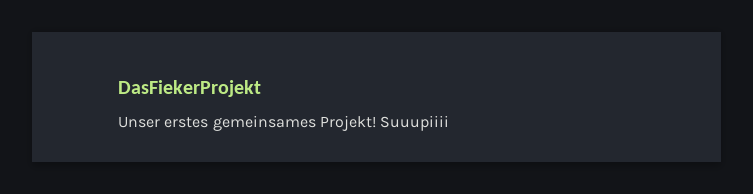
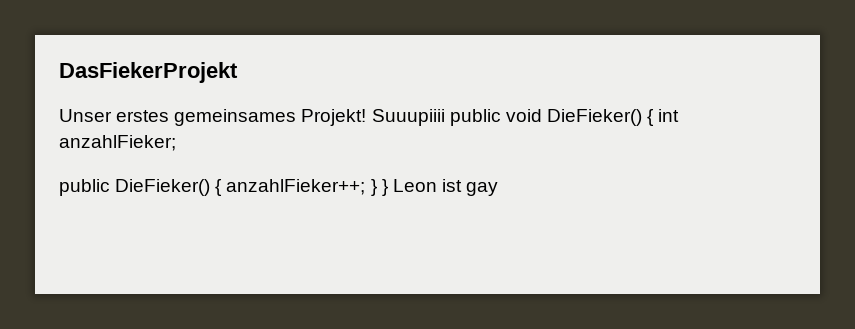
(450, 123) none -> [449,109,680,126] [59,135,176,151] [59,179,499,196] public void DieFieker() { int anzahlFieker; // public DieFieker() { anzahlFieker++; } } Leon ist gay

